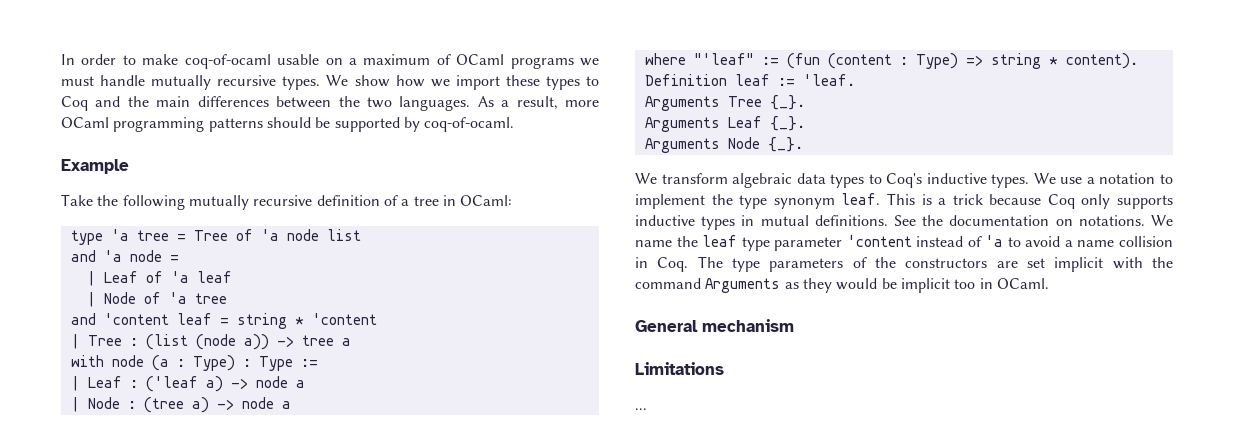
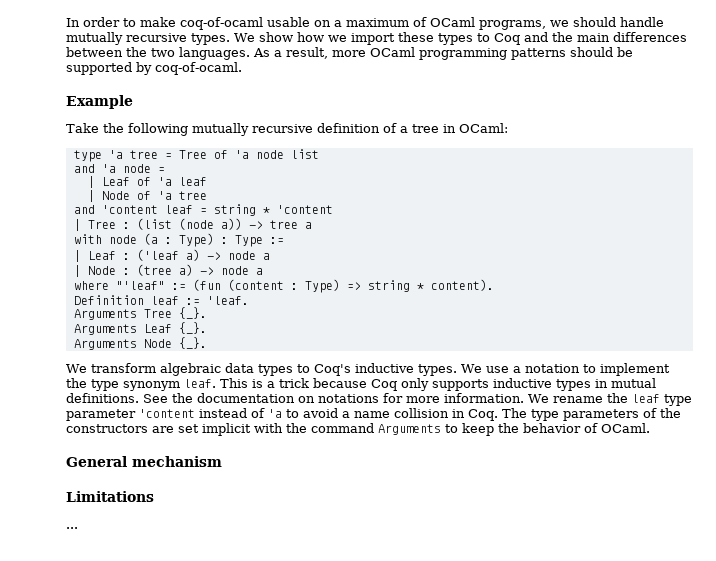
[510,57,600,69] [61,76,94,86] programs we must -> [479,17,616,30] programs, we should
[1078,215,1173,226] [635,240,672,247] notations. We name -> [318,393,603,403] notations for more information. We rename
[784,278,993,293] as they would be implicit too in -> [445,423,598,436] to keep the behavior of

